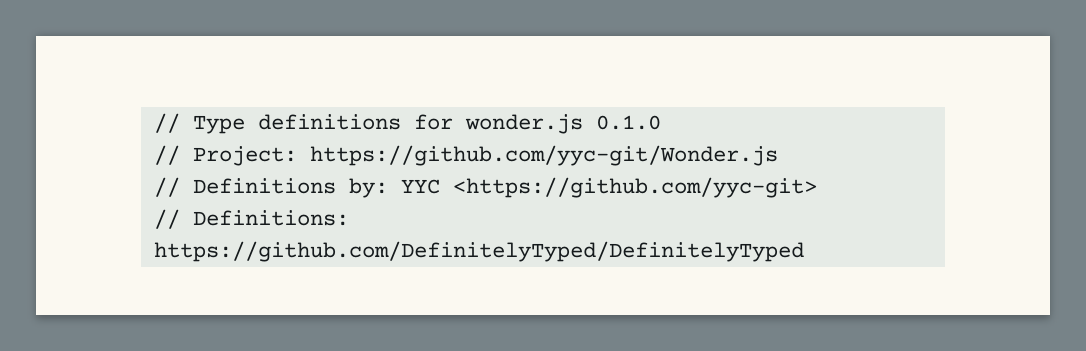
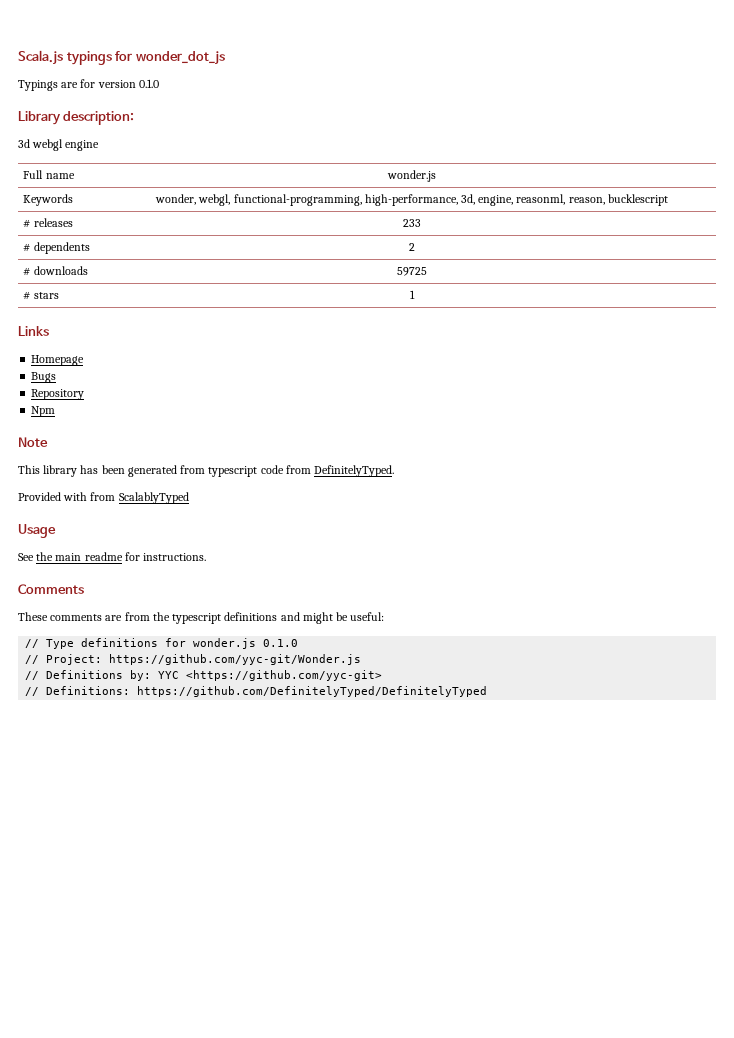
(153, 123) none -> [18,50,225,65] [18,79,159,91] [18,111,135,125] [18,139,100,151] [23,170,75,179] [387,170,436,182] [23,194,74,206] [155,194,668,206] [23,218,73,228] [403,219,421,227] [23,242,90,254] [409,243,415,251] [23,266,88,276] [397,267,427,276] [23,291,59,300] [410,290,415,299] [18,326,49,336] [31,355,85,366] [31,372,57,383] [31,389,85,400] [31,406,56,417] [18,437,48,447] [18,465,395,477] [18,492,189,504] [18,524,56,538] [18,552,207,561] [18,584,84,594] [18,612,385,624] Scala.js typings for wonder_dot_js // Typings are for version 0.1.0 // Library description: // 3d webgl engine // Full name | wonder.js // Keywords | wonder, webgl, functional-programming, high-performance, 3d, engine, reasonml, reason, bucklescript // # releases | 233 // # dependents | 2 // # downloads | 59725 // # stars | 1 // Links // Homepage // Bugs // Repository // Npm // Note // This library has been generated from typescript code from DefinitelyTyped. // Provided with from ScalablyTyped // Usage // See the main readme for instructions. // Comments // These comments are from the typescript definitions and might be useful: //

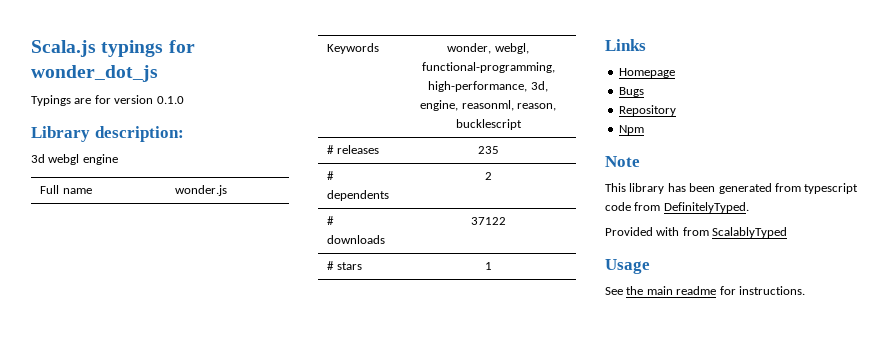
[403,219,421,227] 233 -> [477,146,499,154] 235
[397,267,427,276] 59725 -> [470,217,506,225] 37122
[18,584,84,594] [18,612,385,624] [25,638,299,649] [25,654,362,665] [25,670,383,681] [25,686,488,697] // Comments // These comments are from the typescript definitions and might be useful: // // Type definitions for wonder.js 0.1.0 // // Project: https://github.com/yyc-git/Wonder.js // // Definitions by: YYC <https://github.com/yyc-git> // // Definitions: https://github.com/DefinitelyTyped/DefinitelyTyped -> (805, 290) none

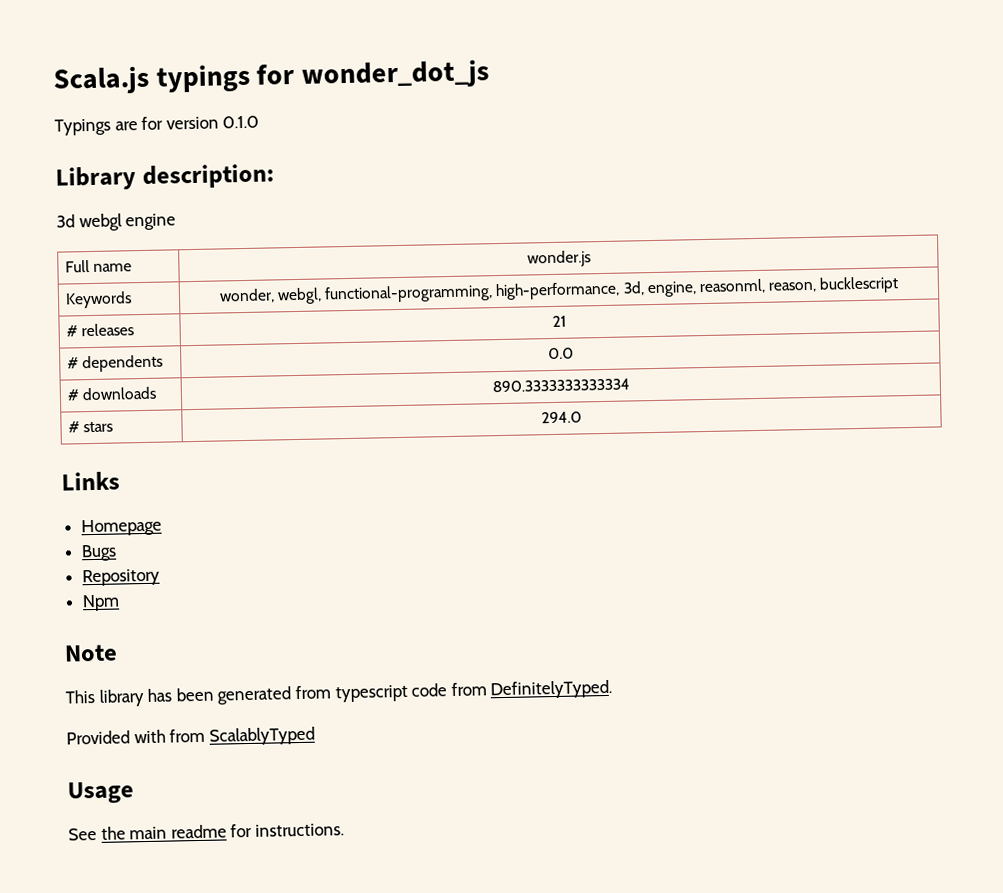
[477,146,499,154] 235 -> [552,315,567,327] 21
[484,172,492,180] 2 -> [547,347,574,360] 0.0
[470,217,506,225] 37122 -> [491,378,630,393] 890.3333333333334
[484,262,492,270] 1 -> [541,411,582,424] 294.0

